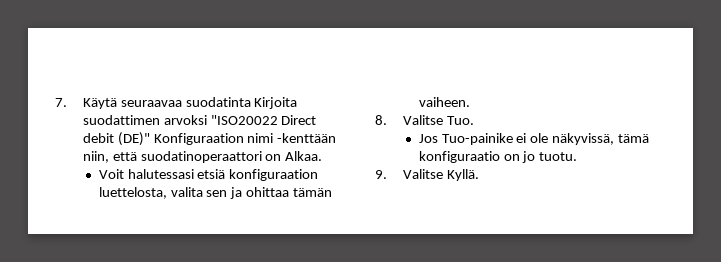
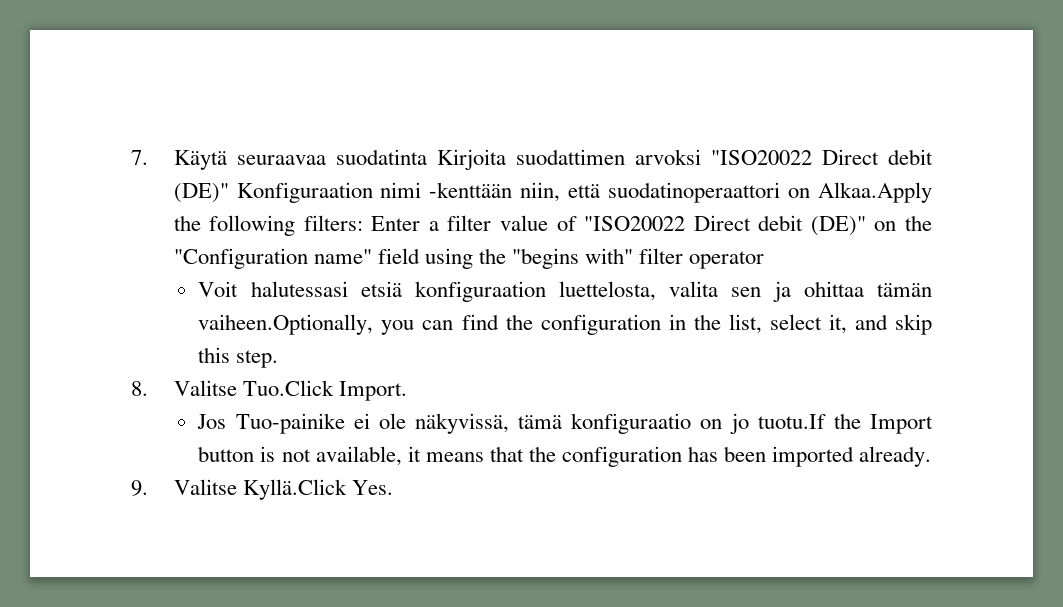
[285,151,323,161] Alkaa. -> [817,182,932,203] [173,215,933,236] [173,248,765,269] Alkaa.Apply the following filters: Enter a filter value of "ISO20022 Direct debit (DE)" on the "Configuration name" field using the "begins with" filter operator
[418,97,470,107] vaiheen. -> [198,314,932,335] [198,347,279,368] vaiheen.Optionally, you can find the configuration in the list, select it, and skip this step.
[446,116,474,125] Tuo. -> [242,380,407,401] Tuo.Click Import.
[539,152,578,161] tuotu. -> [757,413,934,434] [198,446,932,467] tuotu.If the Import button is not available, it means that the configuration has been imported already.
[446,169,479,181] Kyllä. -> [242,479,393,500] Kyllä.Click Yes.

